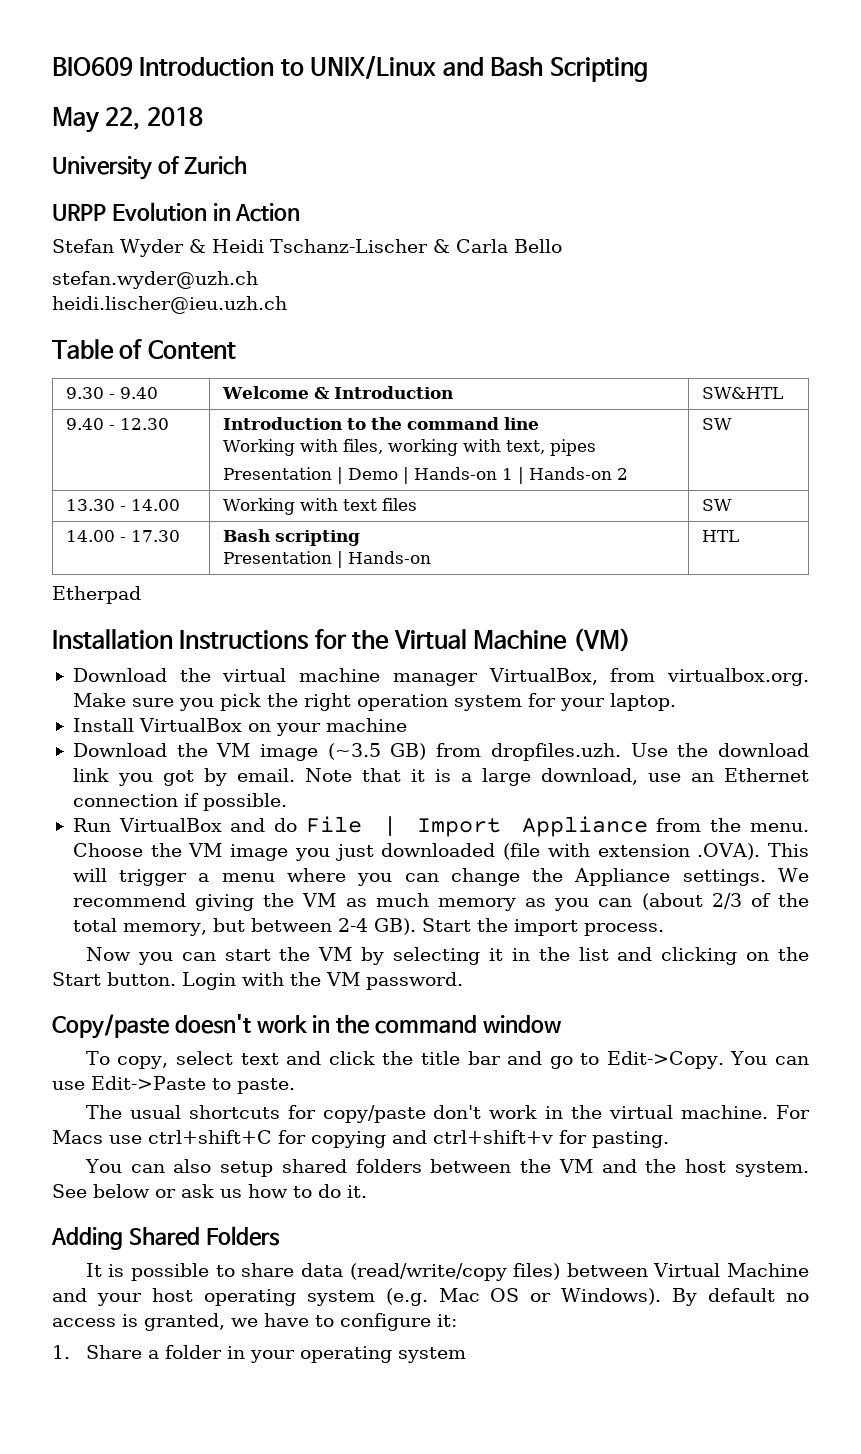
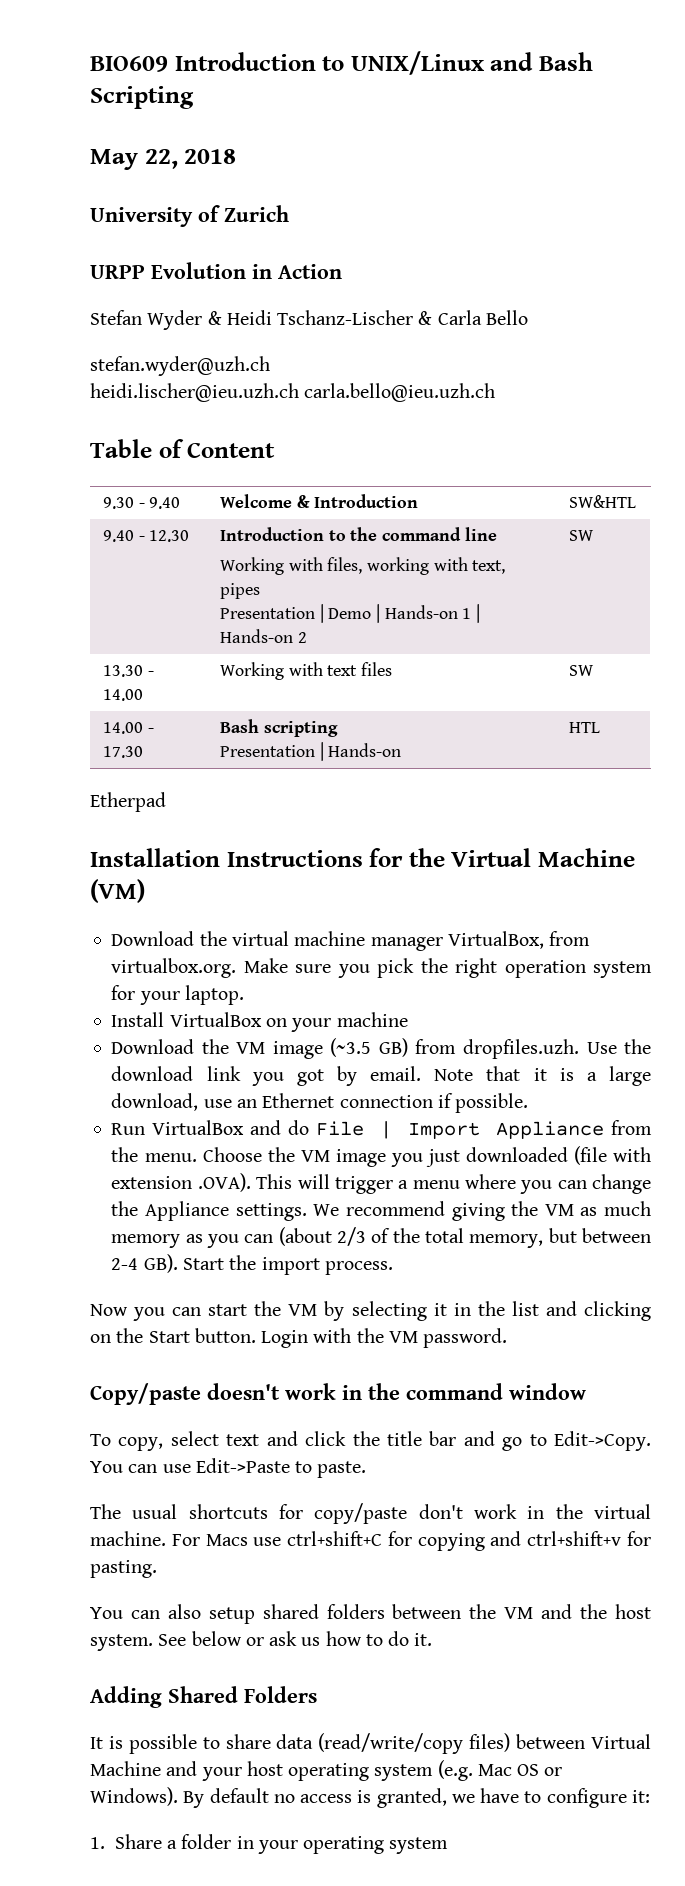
(287, 305) none -> [304,383,496,402] carla.bello@ieu.uzh.ch

